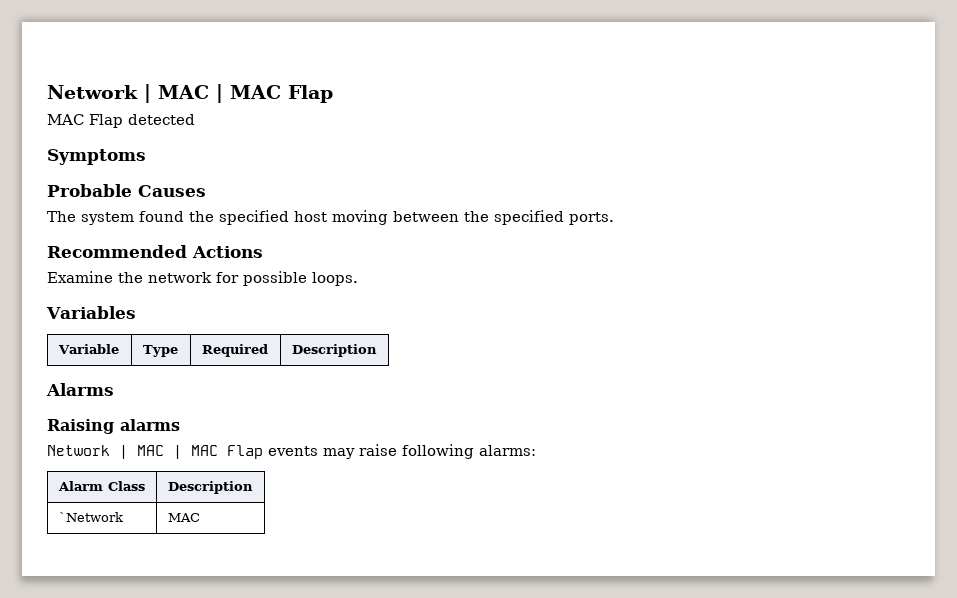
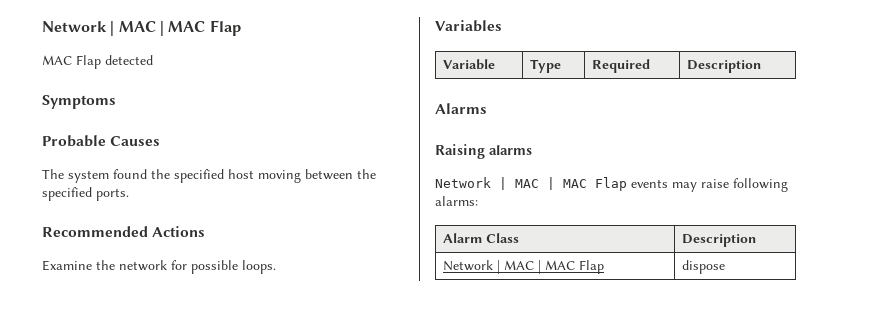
[58,512,123,522] [167,513,200,522] `Network | MAC -> [443,260,605,274] [682,260,726,274] Network | MAC | MAC Flap | dispose

